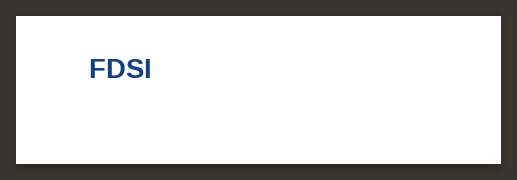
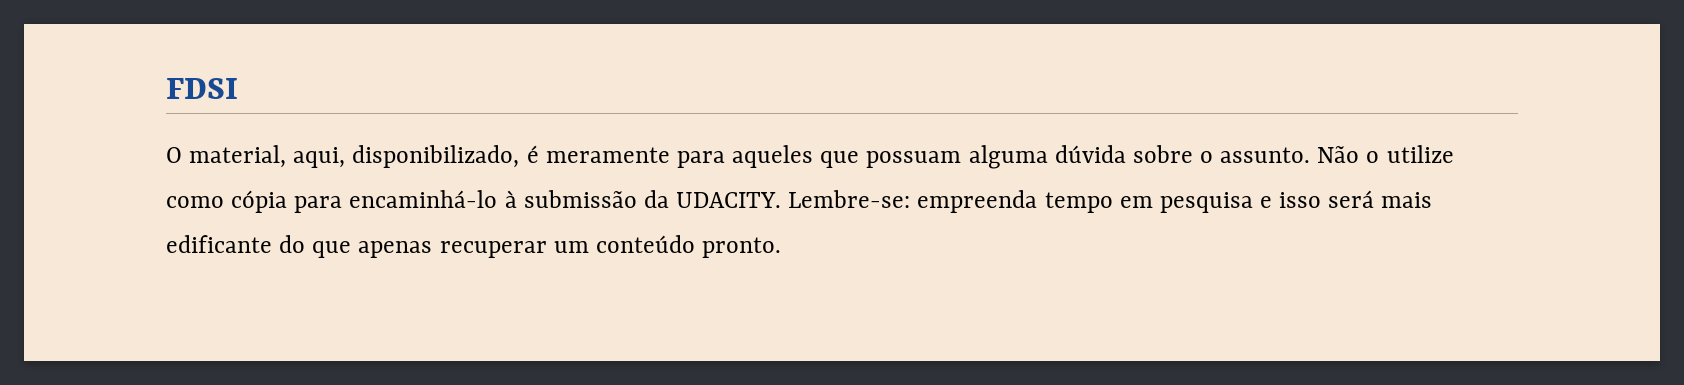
(152, 68) none -> [166,145,1454,169] [166,190,1433,213] [166,235,782,258] // O material, aqui, disponibilizado, é meramente para aqueles que possuam alguma dúvida sobre o assunto. Não o utilize como cópia para encaminhá-lo à submissão da UDACITY. Lembre-se: empreenda tempo em pesquisa e isso será mais edificante do que apenas recuperar um conteúdo pronto.

